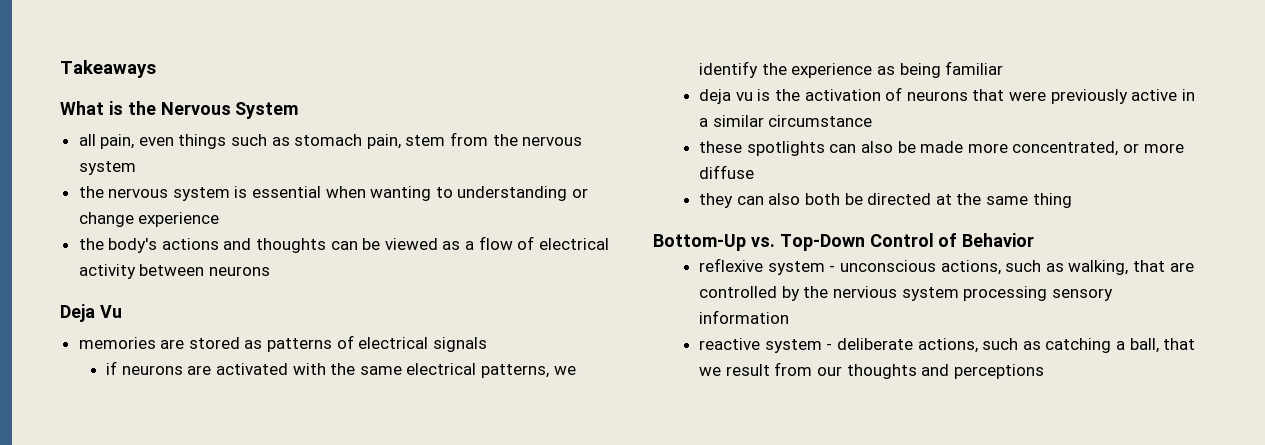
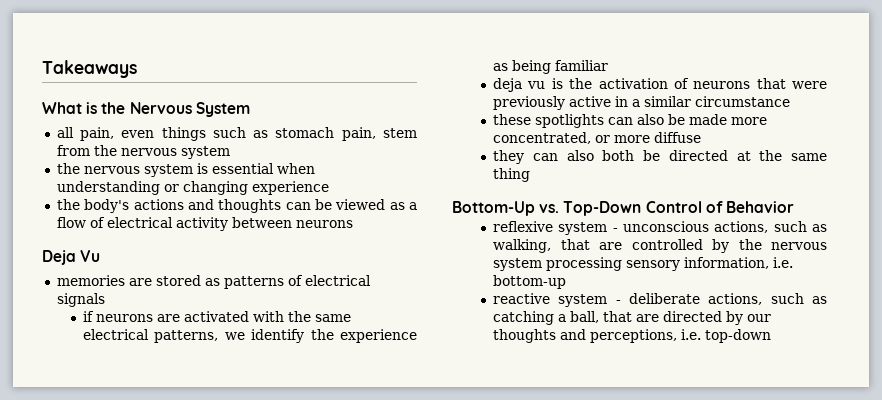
[370,186,453,201] wanting to -> (315, 168) none
[78,212,134,227] change -> [182,181,248,195] changing
[833,286,898,298] nervious -> [771,242,827,250] nervous
[699,310,790,324] information -> [684,257,794,269] [493,275,567,289] information, i.e. bottom-up
[699,362,1044,379] we result from our thoughts and perceptions -> [636,311,772,325] [493,329,772,343] are directed by our thoughts and perceptions, i.e. top-down

